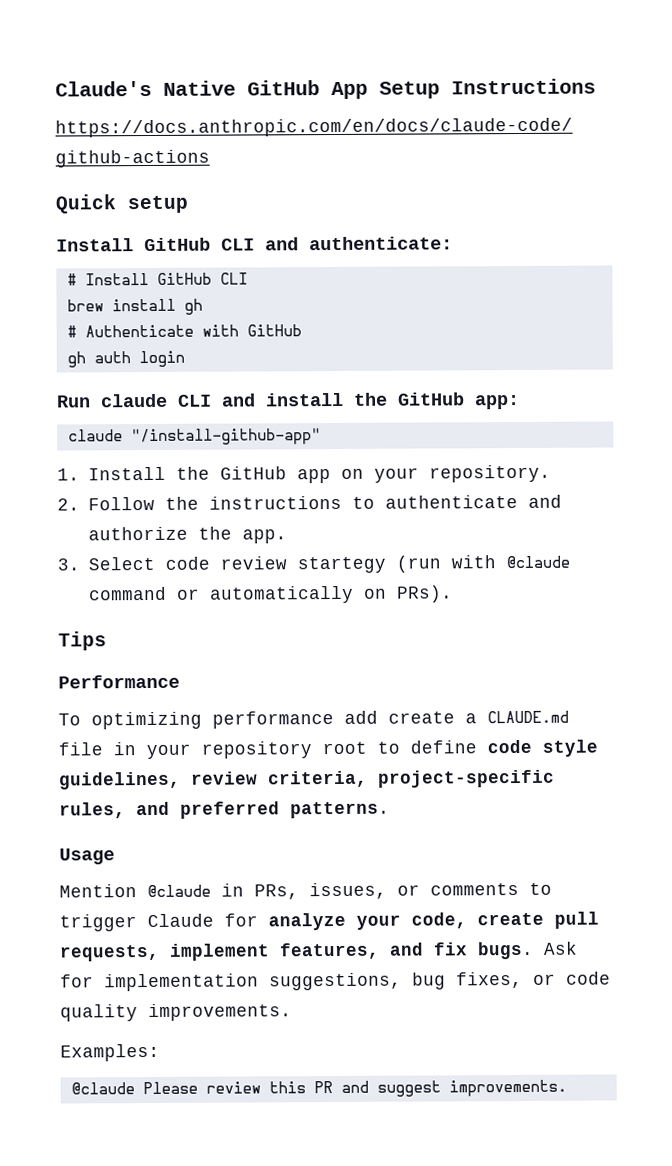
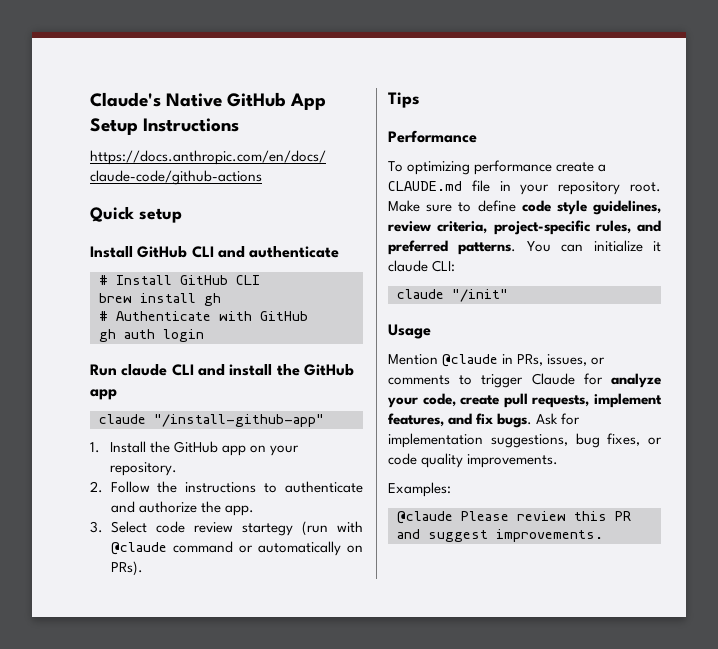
[309,236,453,251] authenticate: -> [249,246,340,258] authenticate
[474,395,520,410] app: -> [90,389,117,400] app
[344,710,378,724] add -> (553, 167) none
[322,741,367,755] root -> [630,182,661,192] [388,200,453,212] root. Make sure
(390, 810) none -> [526,240,661,252] [388,260,456,272] [397,289,508,302] You can initialize it claude CLI: // claude "/init"

